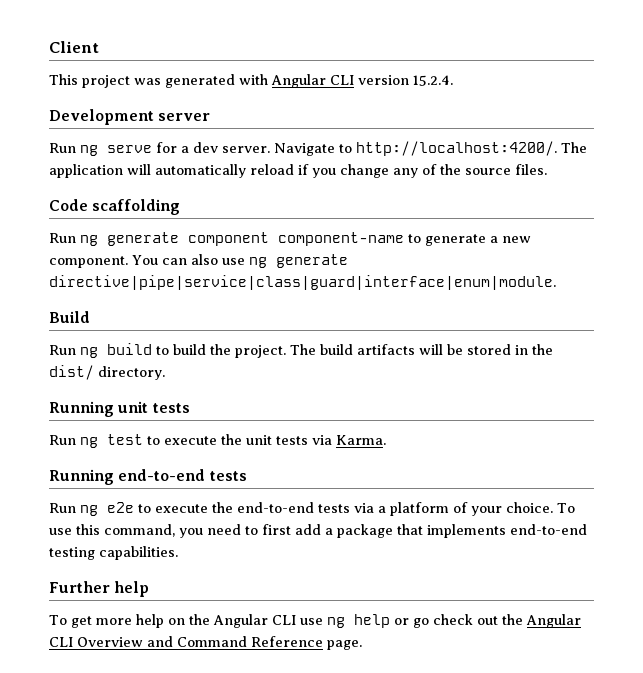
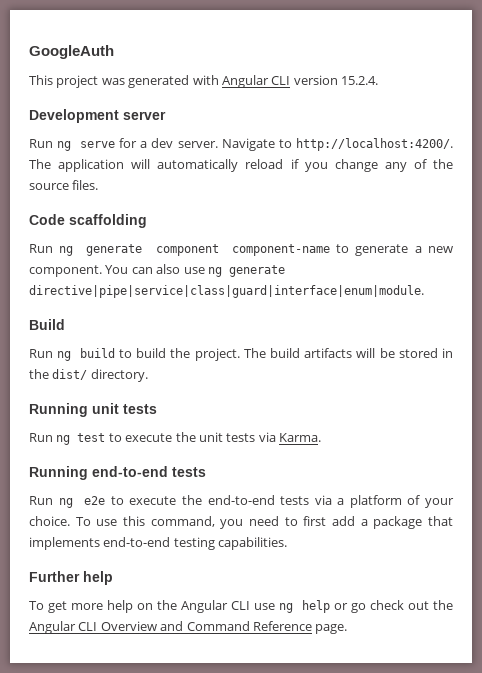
[49,41,99,53] Client -> [29,45,114,59] GoogleAuth

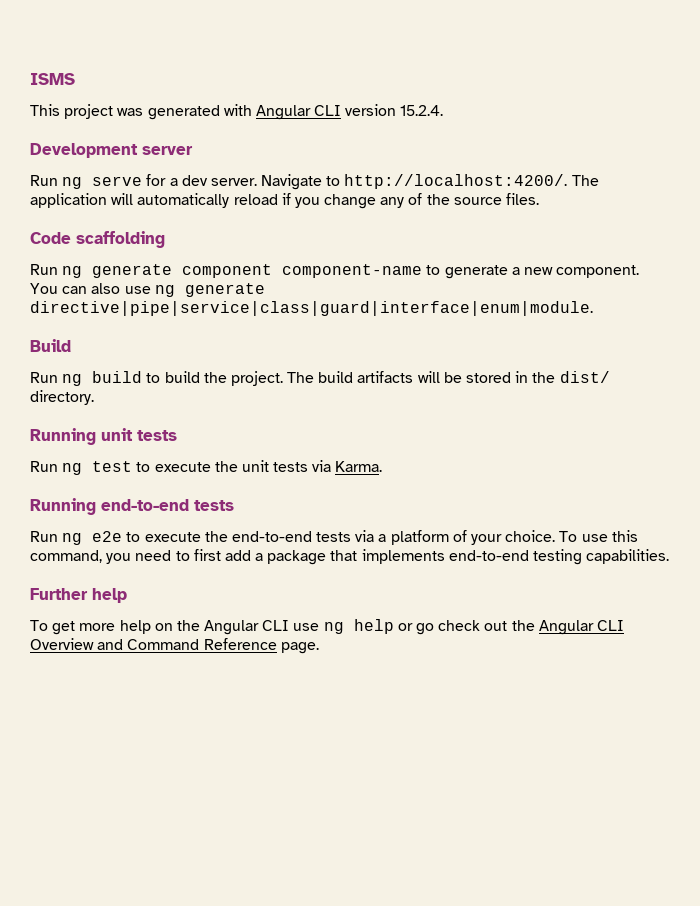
[29,45,114,59] GoogleAuth -> [30,73,75,85] ISMS

